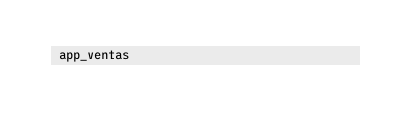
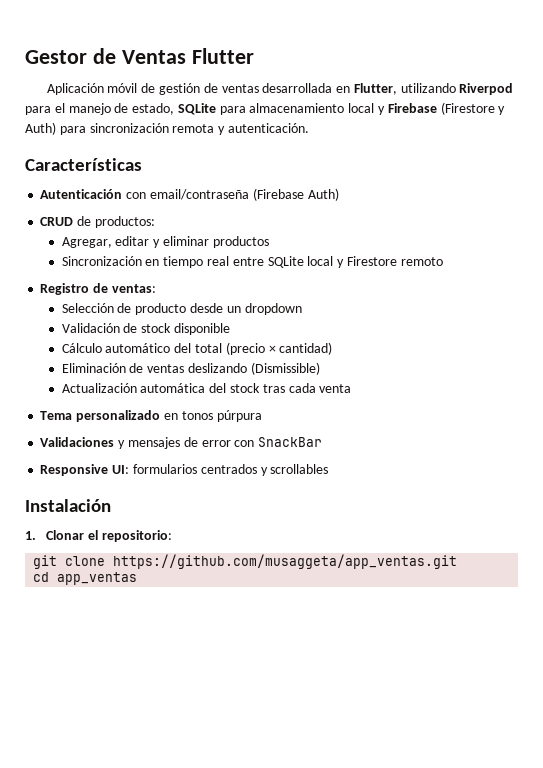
(58, 56) none -> [25,48,254,64] [46,83,514,95] [25,102,506,115] [25,122,309,135] [25,158,142,171] [40,188,339,201] [40,216,155,228] [61,236,269,248] [61,256,443,268] [40,283,156,295] [61,303,302,315] [61,323,230,335] [61,342,333,355] [61,362,320,375] [61,383,352,393] [40,410,262,422] [40,437,323,449] [40,464,329,476] [25,499,111,512] [25,530,172,542] [33,554,458,569] [33,572,50,582] Gestor de Ventas Flutter // Aplicación móvil de gestión de ventas desarrollada en Flutter, utilizando Riverpod para el manejo de estado, SQLite para almacenamiento local y Firebase (Firestore y Auth) para sincronización remota y autenticación. // Características // Autenticación con email/contraseña (Firebase Auth) // CRUD de productos: // Agregar, editar y eliminar productos // Sincronización en tiempo real entre SQLite local y Firestore remoto // Registro de ventas: // Selección de producto desde un dropdown // Validación de stock disponible // Cálculo automático del total (precio × cantidad) // Eliminación de ventas deslizando (Dismissible) // Actualización automática del stock tras cada venta // Tema personalizado en tonos púrpura // Validaciones y mensajes de error con SnackBar // Responsive UI: formularios centrados y scrollables // Instalación // 1. Clonar el repositorio: // git clone https://github.com/musaggeta/app_ventas.git // cd

